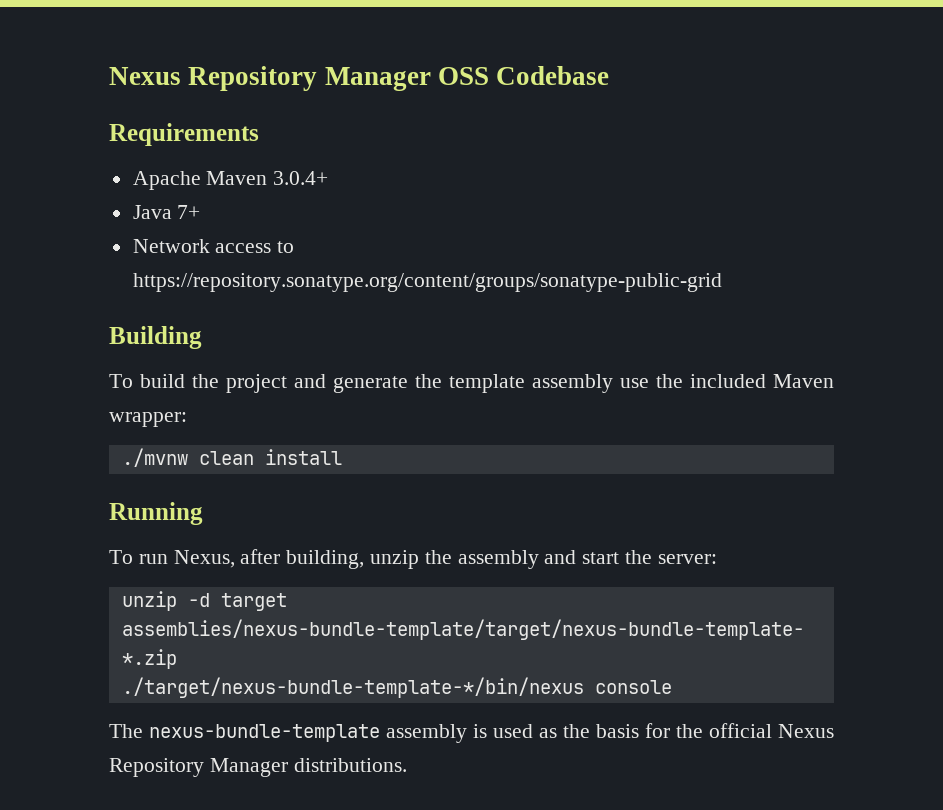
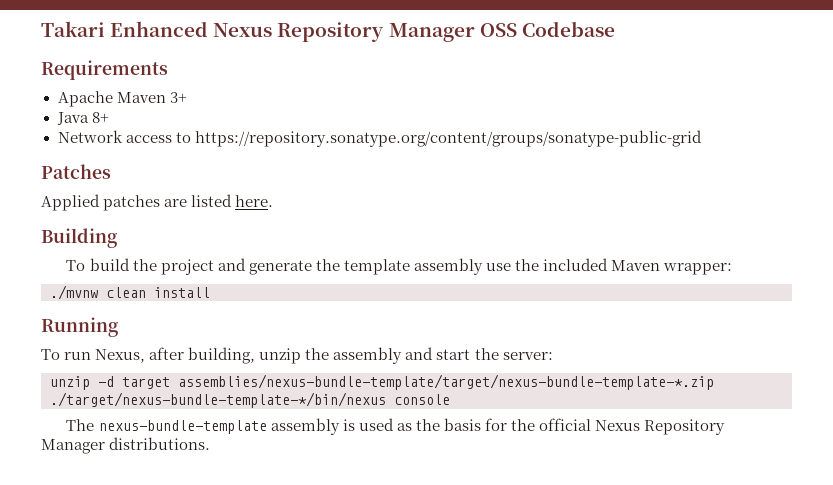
(109, 76) none -> [41,21,209,37] Takari Enhanced
[273,171,329,185] 3.0.4+ -> [169,92,187,103] 3+
[177,205,201,219] 7+ -> [91,112,109,123] 8+
(722, 282) none -> [41,164,111,179] [41,194,274,211] // Patches // Applied patches are listed here.

